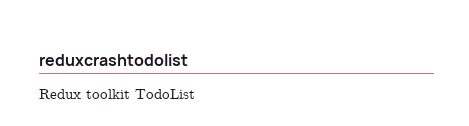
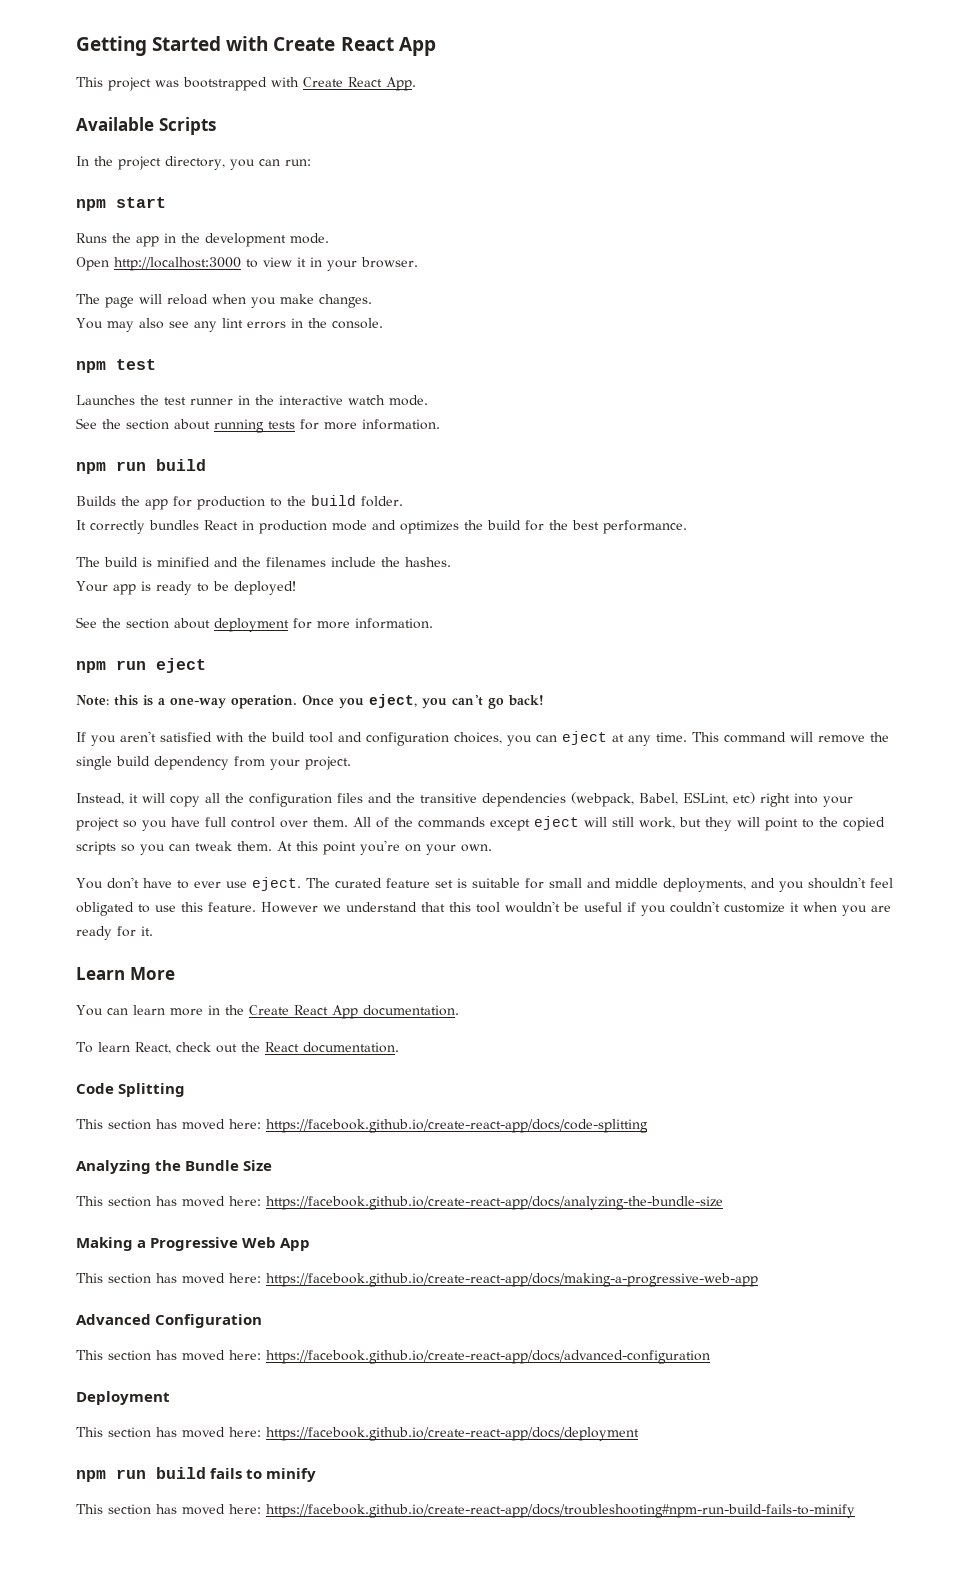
[39,54,188,66] [39,89,195,99] reduxcrashtodolist // Redux toolkit TodoList -> [76,36,436,56] [76,77,416,91] [76,117,216,135] [76,156,311,170] [76,197,166,211] [76,233,329,247] [76,257,418,271] [76,294,372,308] [76,318,383,332] [76,359,156,373] [76,395,428,406] [76,418,440,433] [76,459,206,474] [76,495,403,510] [76,520,687,534] [76,557,451,567] [76,581,296,595] [76,617,433,632] [76,658,206,673] [76,694,544,709] [76,731,889,746] [76,756,351,770] [76,792,853,807] [76,816,885,831] [76,840,492,855] [76,877,893,892] [76,901,891,916] [76,926,153,940] [76,967,175,980] [76,1005,459,1019] [76,1042,399,1054] [76,1083,186,1097] [76,1119,648,1133] [76,1160,273,1174] [76,1196,723,1210] [76,1237,311,1251] [76,1273,758,1287] [76,1314,263,1328] [76,1350,710,1364] [76,1391,170,1405] [76,1427,639,1441] [76,1467,317,1482] [76,1504,855,1518] Getting Started with Create React App // This project was bootstrapped with Create React App. // Available Scripts // In the project directory, you can run: // npm start // Runs the app in the development mode. // Open http://localhost:3000 to view it in your browser. // The page will reload when you make changes. // You may also see any lint errors in the console. // npm test // Launches the test runner in the interactive watch mode. // See the section about running tests for more information. // npm run build // Builds the app for production to the build folder. // It correctly bundles React in production mode and optimizes the build for the best performance. // The build is minified and the filenames include the hashes. // Your app is ready to be deployed! // See the section about deployment for more information. // npm run eject // Note: this is a one-way operation. Once you eject, you can't go back! // If you aren't satisfied with the build tool and configuration choices, you can eject at any time. This command will remove the single build dependency from your project. // Instead, it will copy all the configuration files and the transitive dependencies (webpack, Babel, ESLint, etc) right into your project so you have full control over them. All of the commands except eject will still work, but they will point to the copied scripts so you can tweak them. At this point you're on your own. // You don't have to ever use eject. The curated feature set is suitable for small and middle deployments, and you shouldn't feel obligated to use this feature. However we understand that this tool wouldn't be useful if you couldn't customize it when you are ready for it. // Learn More // You can learn more in the Create React App documentation. // To learn React, check out the React documentation. // Code Splitting // This section has moved here: https://facebook.github.io/create-react-app/docs/code-splitting // Analyzing the Bundle Size // This section has moved here: https://facebook.github.io/create-react-app/docs/analyzing-the-bundle-size // Making a Progressive Web App // This section has moved here: https://facebook.github.io/create-react-app/docs/making-a-progressive-web-app // Advanced Configuration // This section has moved here: https://facebook.github.io/create-react-app/docs/advanced-configuration // Deployment // This section has moved here: https://facebook.github.io/create-react-app/docs/deployment // npm run build fails to minify // This section has moved here: https://facebook.github.io/create-react-app/docs/troubleshooting#npm-run-build-fails-to-minify

